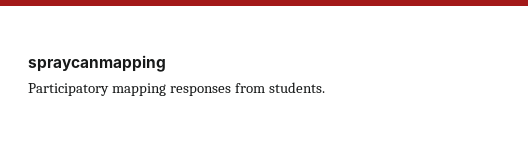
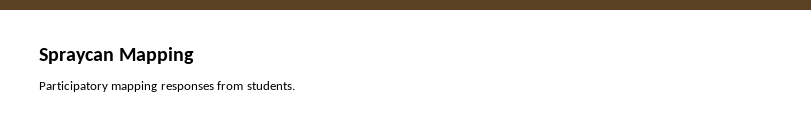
[28,55,166,72] spraycanmapping -> [39,47,195,64] Spraycan Mapping

